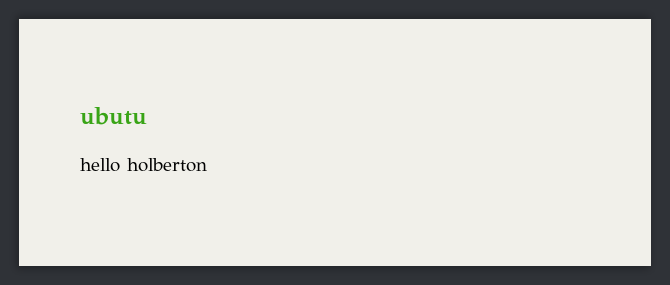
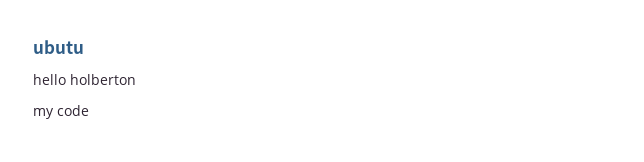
(207, 165) none -> [33,105,89,119] // my code

